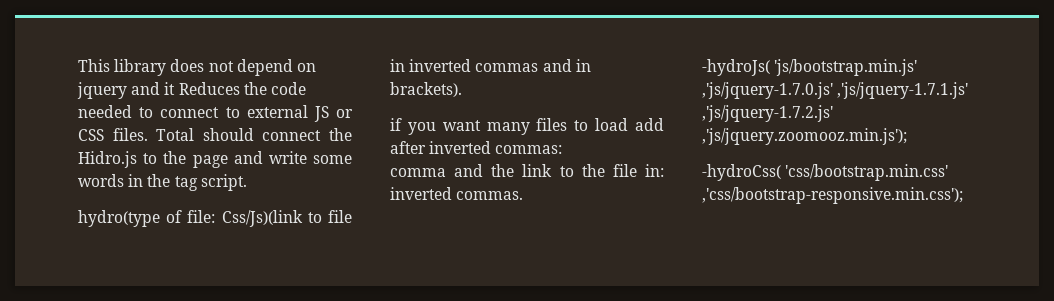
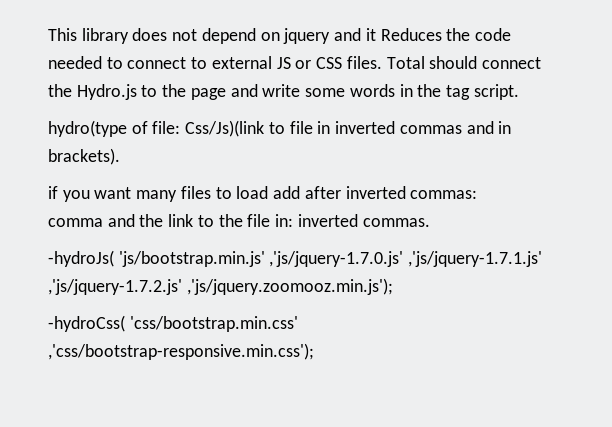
[78,151,137,168] Hidro.js -> [76,84,137,100] Hydro.js

